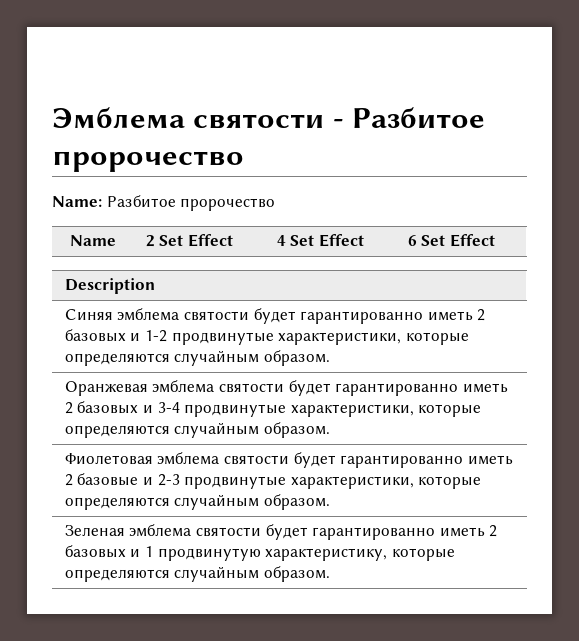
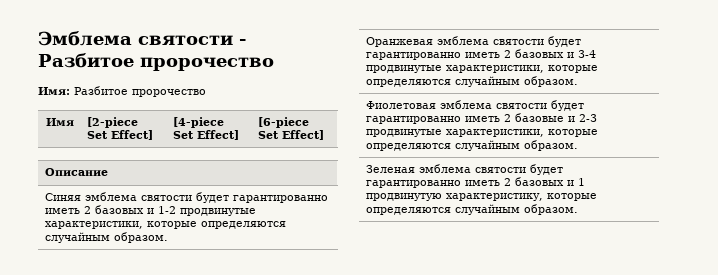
[52,195,276,211] [70,235,116,246] [145,234,234,247] [276,234,365,247] [407,234,496,247] [64,278,155,294] Name: Разбитое пророчество // Name | 2 Set Effect | 4 Set Effect | 6 Set Effect // Description -> [38,86,206,97] [45,118,74,126] [86,117,138,128] [86,130,153,140] [172,117,224,128] [172,130,239,140] [257,117,309,128] [257,130,324,140] [44,168,108,176] Имя: Разбитое пророчество // Имя | [2-piece Set Effect] | [4-piece Set Effect] | [6-piece Set Effect] // Описание

